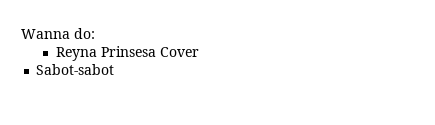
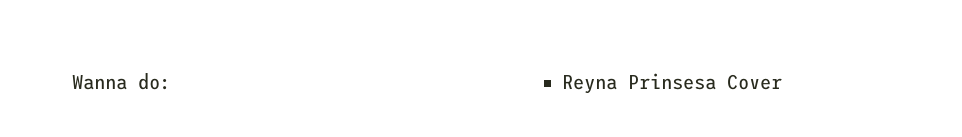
[36,64,115,75] // Sabot-sabot -> (782, 82) none

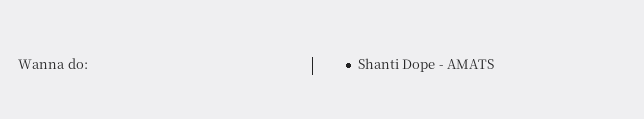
[561,73,782,94] Reyna Prinsesa Cover -> [357,58,495,72] Shanti Dope - AMATS

